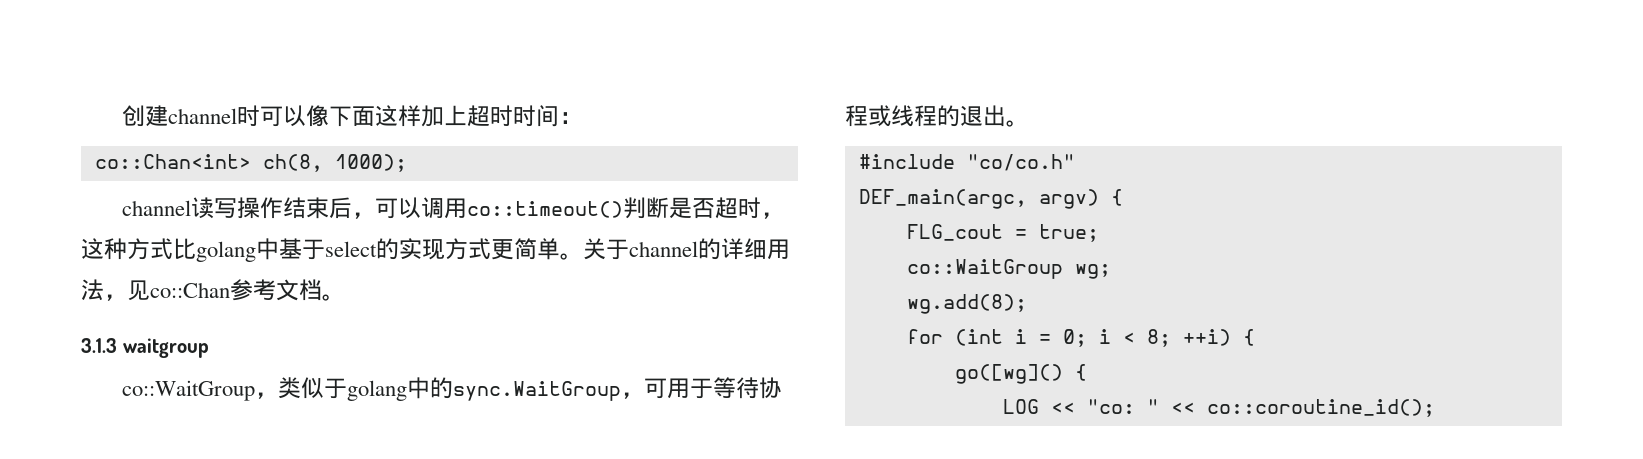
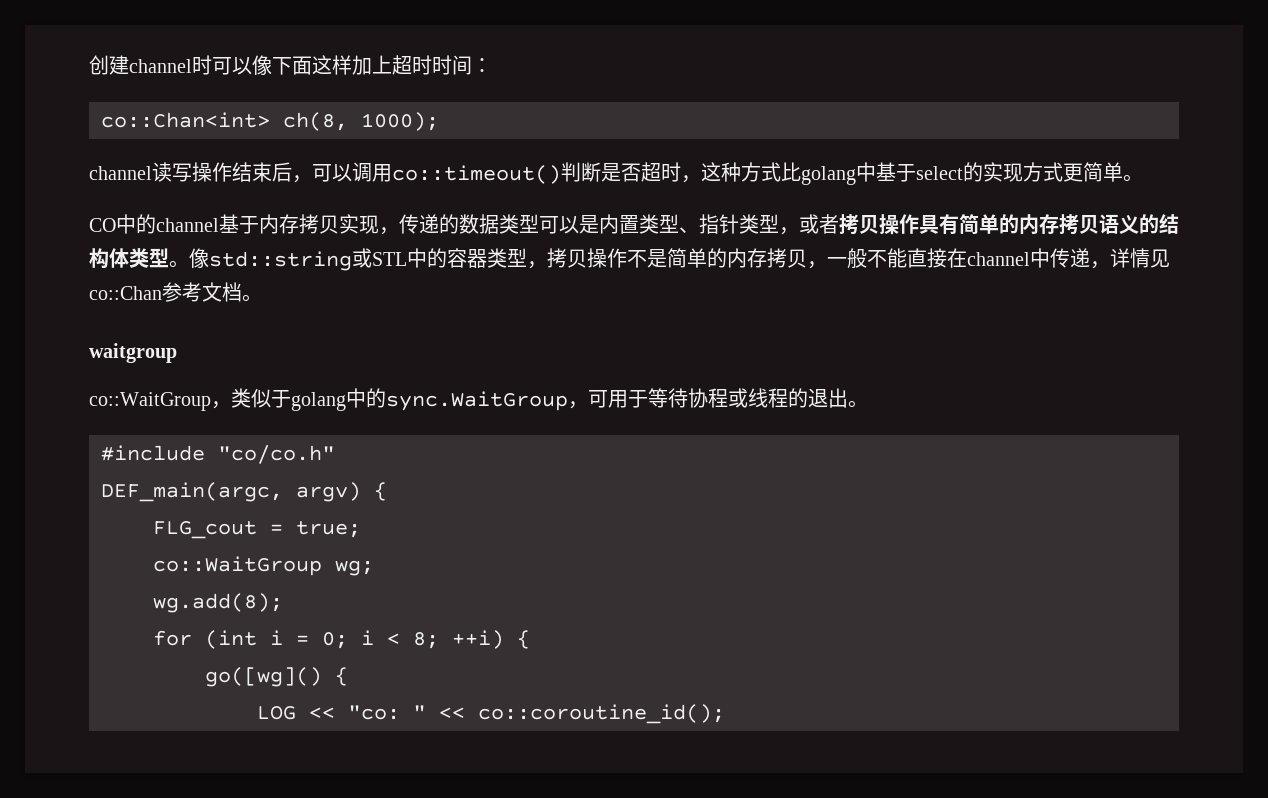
[583,238,790,260] [81,279,127,301] 关于channel的详细用法， -> [89,214,1179,235] [89,248,1150,271] // CO中的channel基于内存拷贝实现，传递的数据类型可以是内置类型、指针类型，或者拷贝操作具有简单的内存拷贝语义的结构体类型。像std::string或STL中的容器类型，拷贝操作不是简单的内存拷贝，一般不能直接在channel中传递，详情
[81,338,117,353] 3.1.3 -> (262, 298) none

